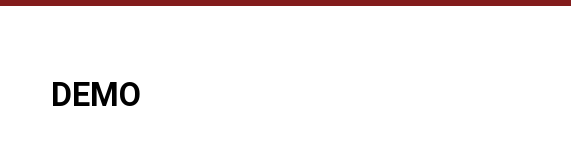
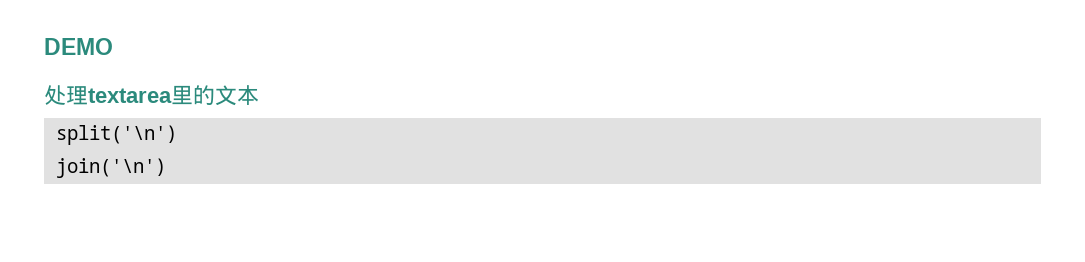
(141, 94) none -> [44,85,259,106] [56,125,177,145] [56,158,166,178] // 处理textarea里的文本 // split('\n') // join('\n')

